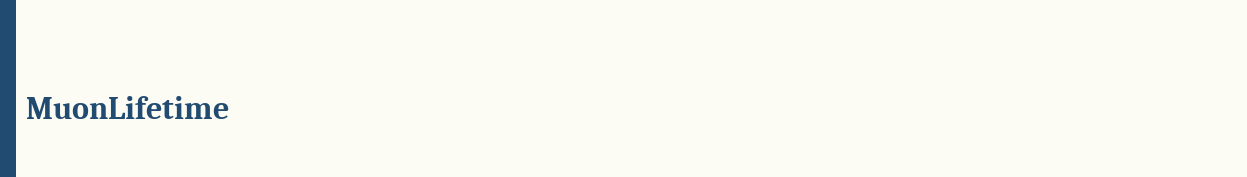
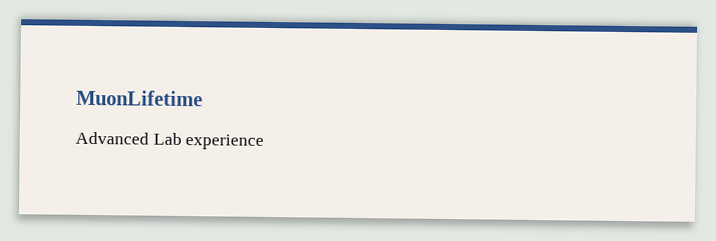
(229, 107) none -> [75,131,265,150] // Advanced Lab experience

